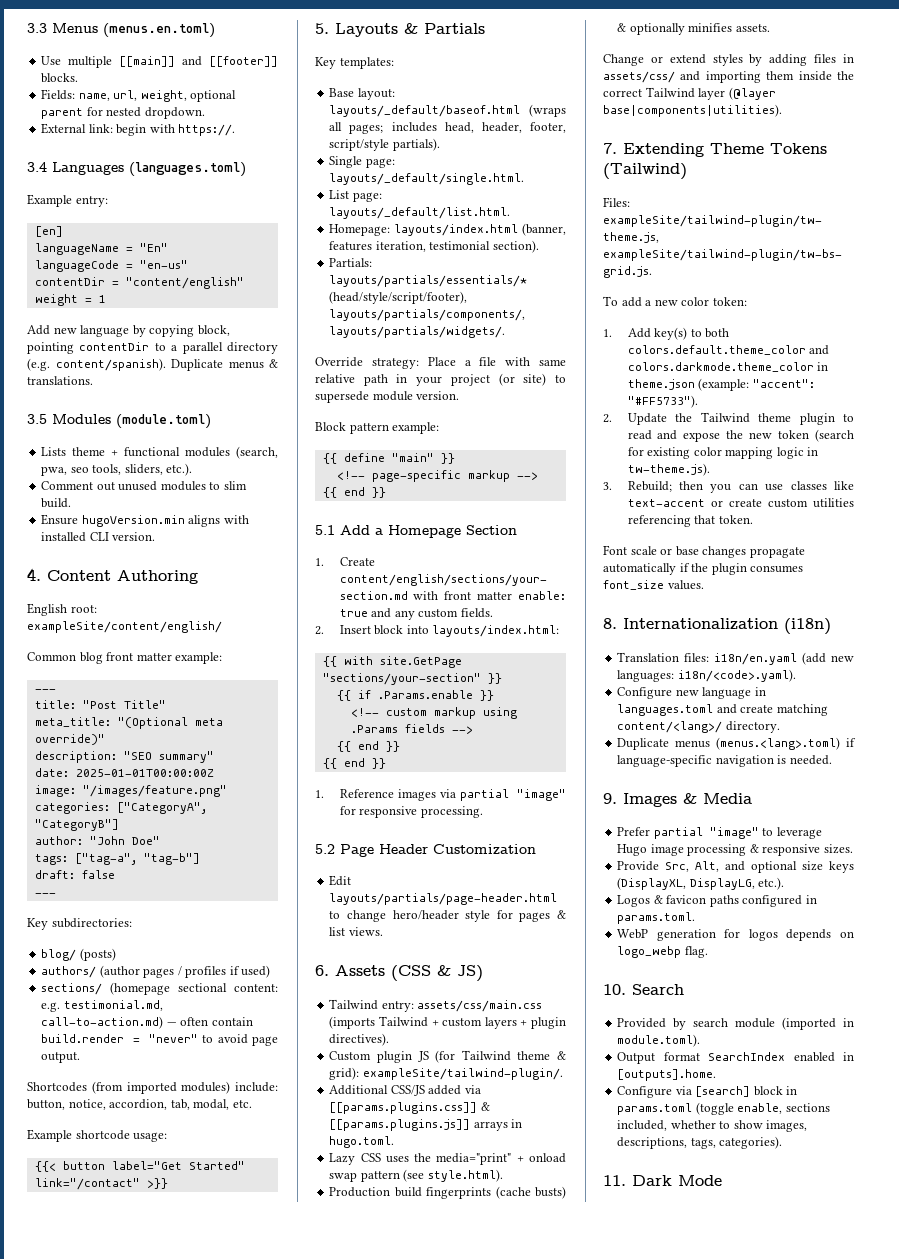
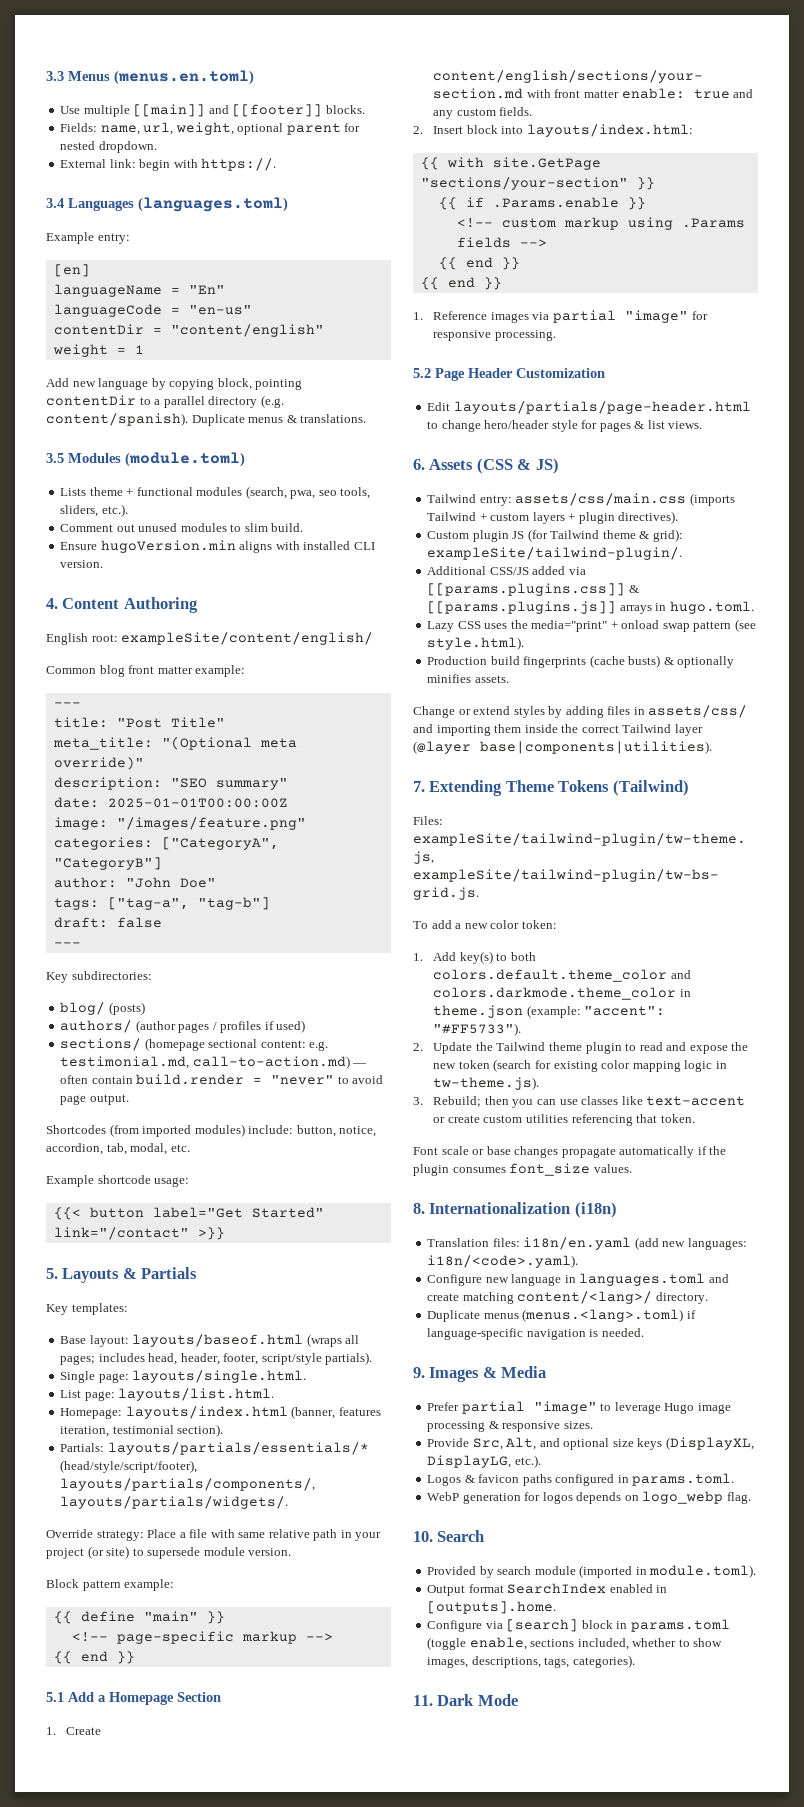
[329,105,521,117] layouts/_default/baseof.html -> [132,1334,304,1347] layouts/baseof.html
[329,173,525,185] layouts/_default/single.html. -> [132,1370,307,1383] layouts/single.html.
[329,207,511,219] layouts/_default/list.html. -> [118,1388,275,1401] layouts/list.html.

